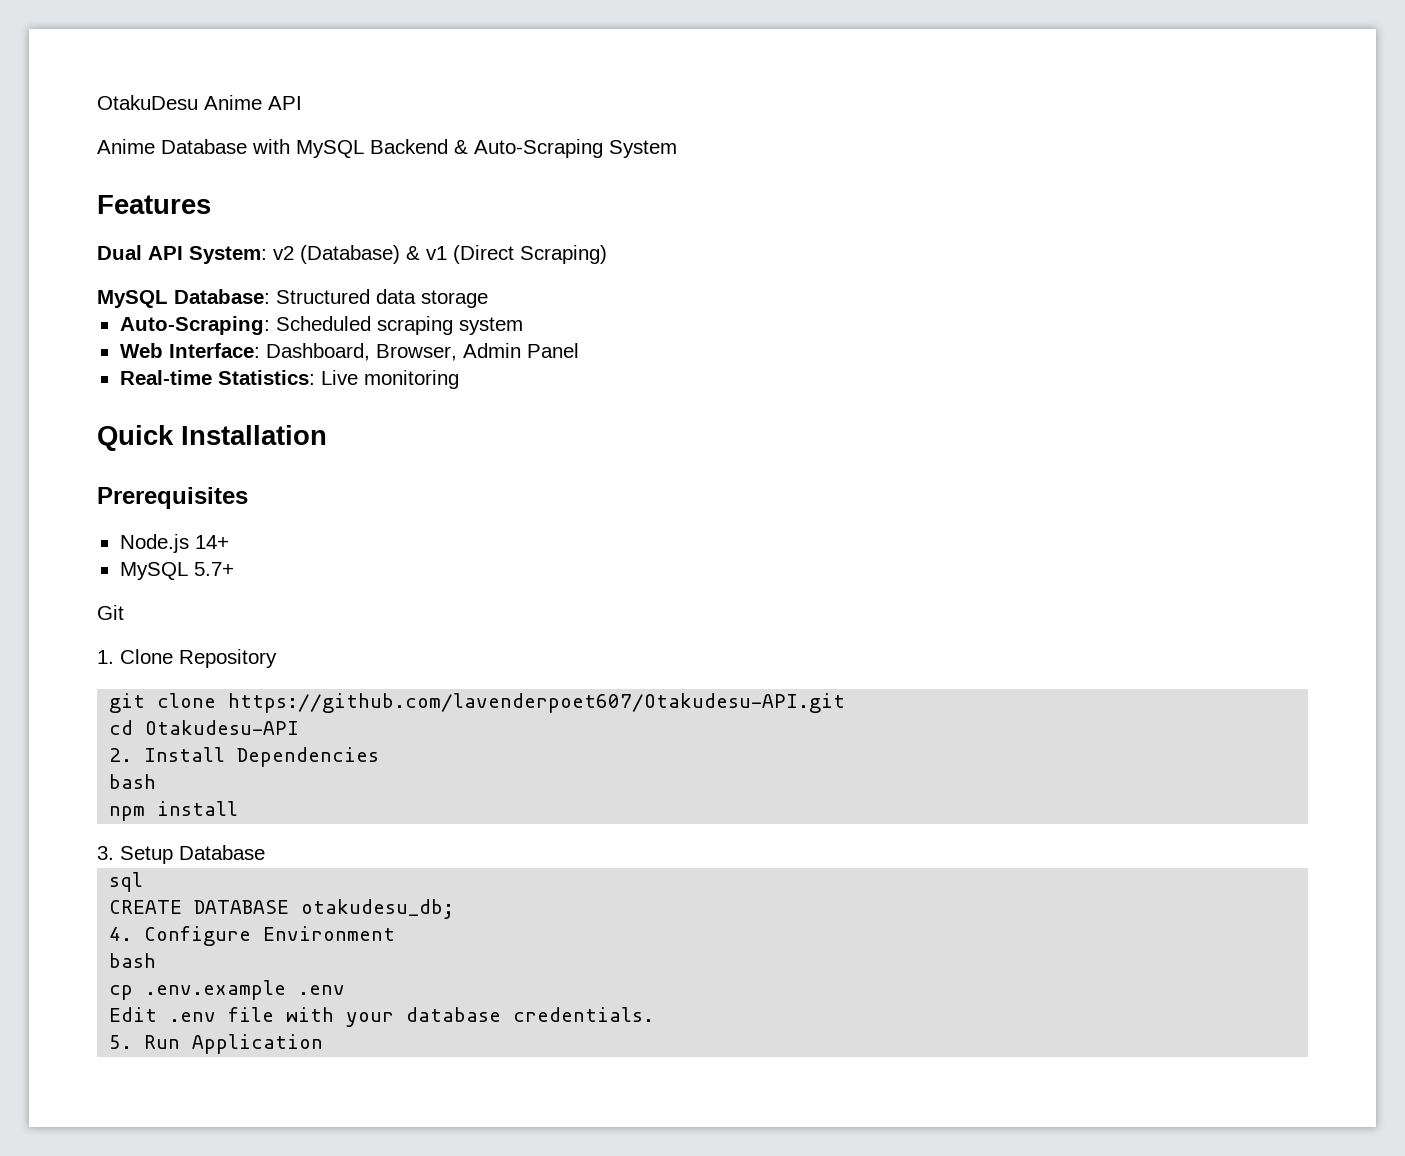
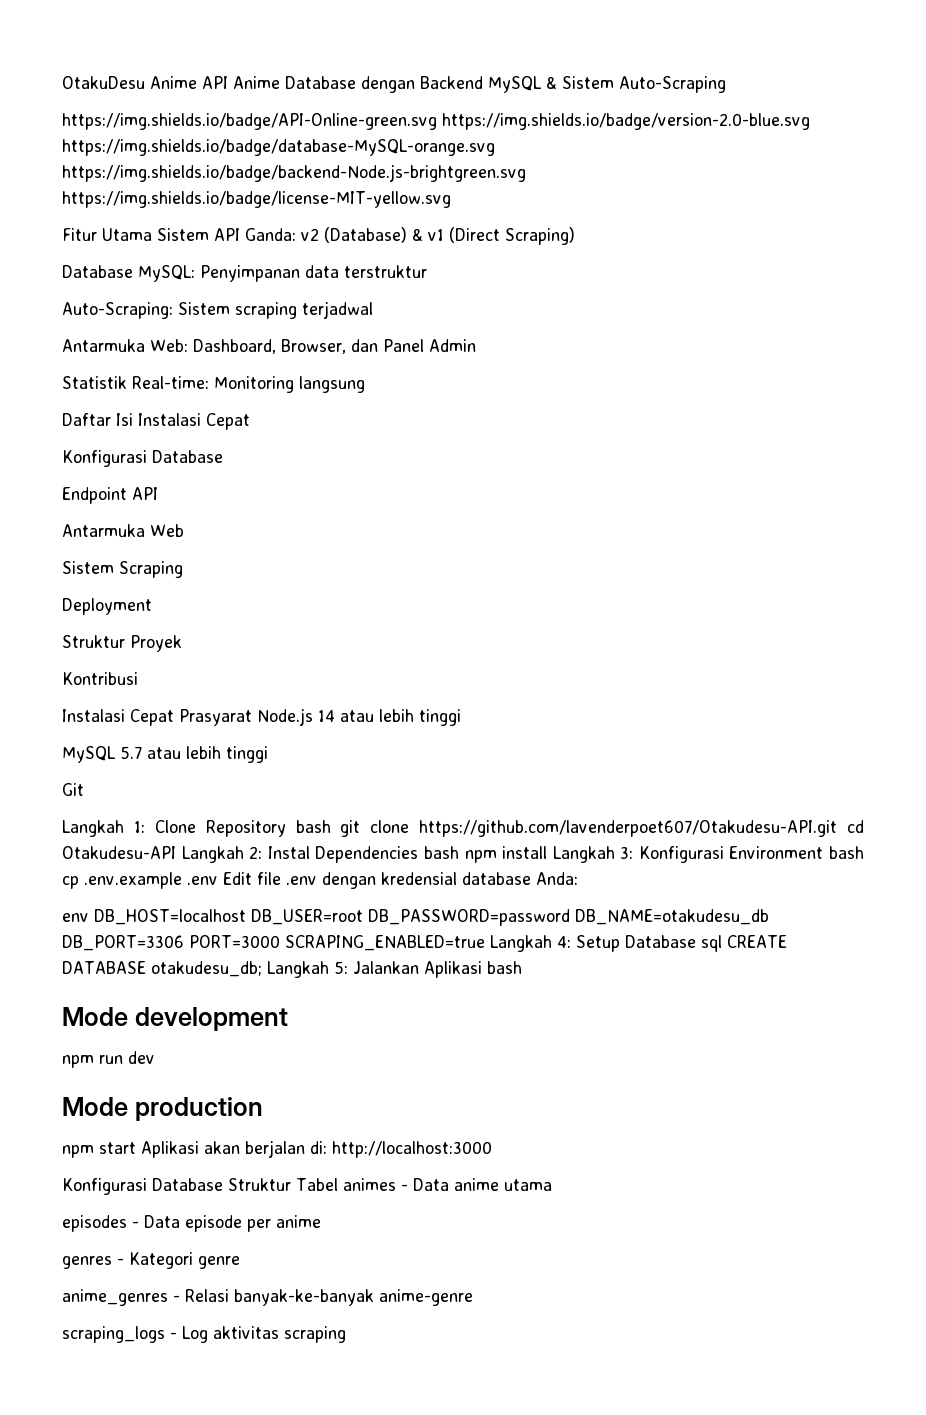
(302, 103) // -> (228, 82) none
[252,139,677,158] [97,195,211,214] [97,245,267,264] with MySQL Backend & Auto-Scraping System // Features // Dual API System: -> [361,76,726,93] [62,113,810,130] [62,139,495,156] [62,164,526,182] [62,191,451,208] [62,228,296,241] dengan Backend MySQL & Sistem Auto-Scraping // https://img.shields.io/badge/API-Online-green.svg https://img.shields.io/badge/version-2.0-blue.svg https://img.shields.io/badge/database-MySQL-orange.svg https://img.shields.io/badge/backend-Node.js-brightgreen.svg https://img.shields.io/badge/license-MIT-yellow.svg // Fitur Utama Sistem API Ganda:
[97,289,488,308] [119,316,523,335] [119,343,579,361] [119,370,459,389] [97,425,327,451] [97,487,248,509] [119,534,229,553] [119,562,234,580] MySQL Database: Structured data storage // Auto-Scraping: Scheduled scraping system // Web Interface: Dashboard, Browser, Admin Panel // Real-time Statistics: Live monitoring // Quick Installation // Prerequisites // Node.js 14+ // MySQL 5.7+ -> [62,265,427,282] [62,301,373,319] [62,339,476,354] [62,376,365,393] [62,413,250,430] [62,450,223,467] [62,487,158,504] [62,524,184,537] [62,561,183,578] [62,598,152,615] [62,635,182,652] [62,672,138,685] [62,708,461,726] [62,746,268,763] Database MySQL: Penyimpanan data terstruktur // Auto-Scraping: Sistem scraping terjadwal // Antarmuka Web: Dashboard, Browser, dan Panel Admin // Statistik Real-time: Monitoring langsung // Daftar Isi Instalasi Cepat // Konfigurasi Database // Endpoint API // Antarmuka Web // Sistem Scraping // Deployment // Struktur Proyek // Kontribusi // Instalasi Cepat Prasyarat Node.js 14 atau lebih tinggi // MySQL 5.7 atau lebih tinggi
[97,650,114,664] 1. -> [62,820,145,837] Langkah 1:
(277, 658) // -> [295,820,331,833] bash
(846, 703) // -> (838, 828) none
[109,747,226,762] // 2. Install -> [181,846,310,863] Langkah 2: Instal
[109,774,157,789] // bash // -> [423,846,459,859] bash
[97,846,114,860] // 3. -> [552,846,865,863] [62,872,578,889] [62,909,769,926] [62,935,571,952] Langkah 3: Konfigurasi Environment bash cp .env.example .env Edit file .env dengan kredensial database Anda: // env DB_HOST=localhost DB_USER=root DB_PASSWORD=password DB_NAME=otakudesu_db DB_PORT=3306 PORT=3000 SCRAPING_ENABLED=true Langkah 4:
(265, 852) // -> (696, 941) none
(144, 882) // -> (722, 943) none
[109,926,396,946] [109,953,157,968] [109,980,346,1000] [109,1007,655,1027] [109,1034,324,1054] // 4. Configure Environment // bash // cp .env.example .env // Edit .env file with your database credentials. // 5. Run Application -> [266,961,522,978] [62,1007,288,1031] [62,1051,155,1068] [62,1097,263,1121] [62,1140,492,1158] [62,1178,552,1195] [62,1215,321,1232] [62,1252,240,1269] [62,1289,473,1306] [62,1326,346,1343] Langkah 5: Jalankan Aplikasi bash // Mode development // npm run dev // Mode production // npm start Aplikasi akan berjalan di: http://localhost:3000 // Konfigurasi Database Struktur Tabel animes - Data anime utama // episodes - Data episode per anime // genres - Kategori genre // anime_genres - Relasi banyak-ke-banyak anime-genre // scraping_logs - Log aktivitas scraping

